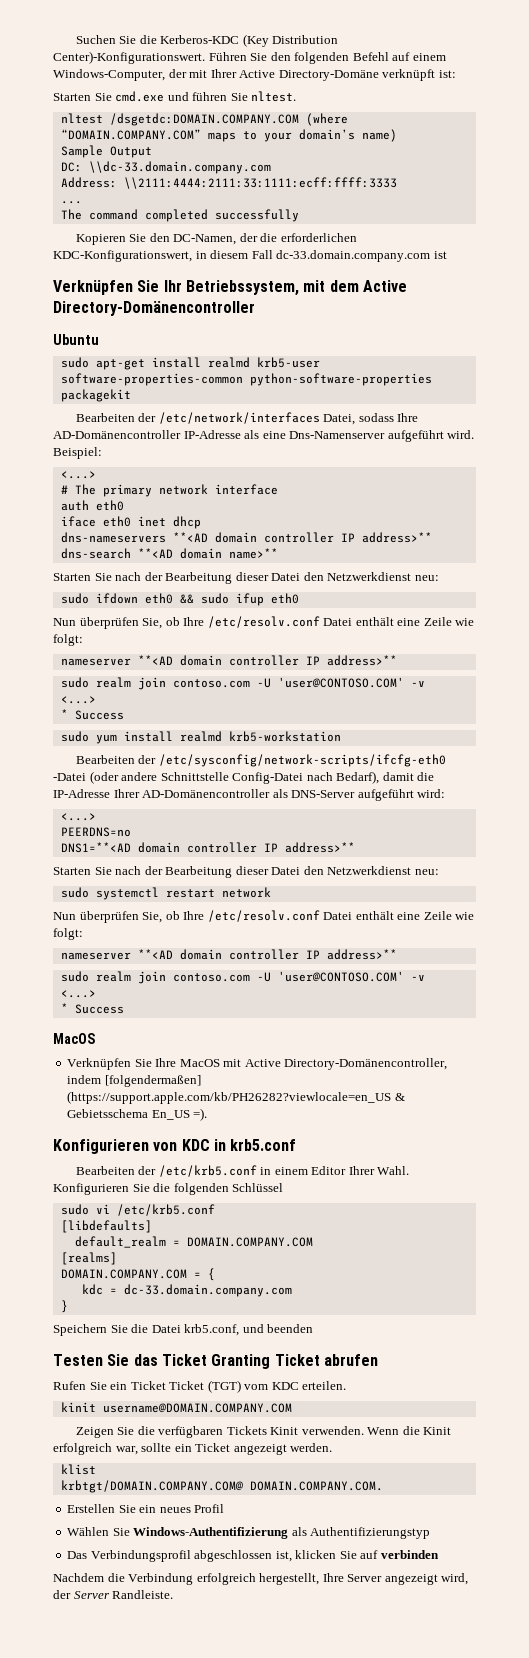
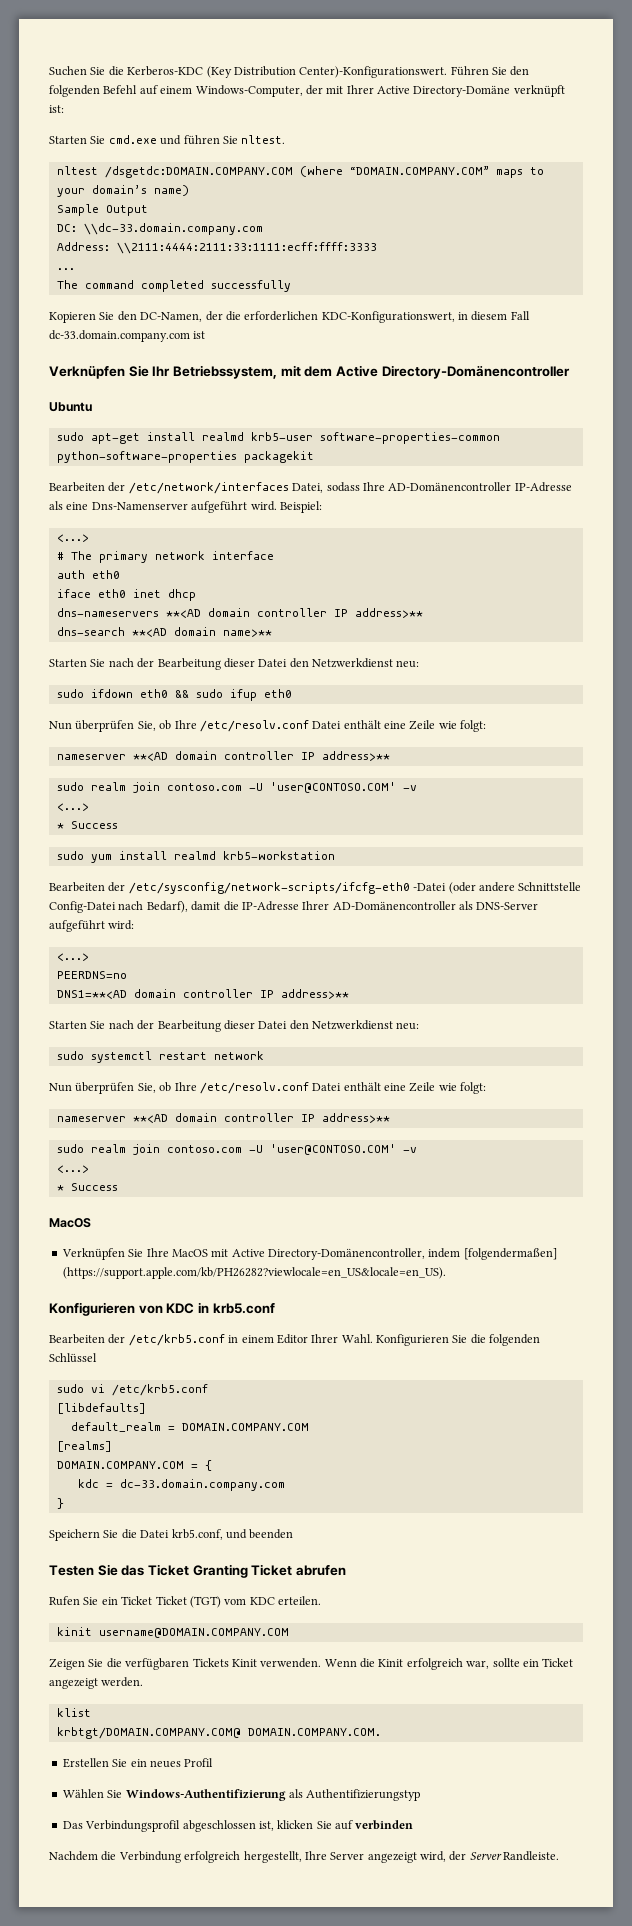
[67,1091,405,1104] [67,1108,208,1121] (https://support.apple.com/kb/PH26282?viewlocale=en_US & Gebietsschema En_US =). -> [62,1267,446,1279] (https://support.apple.com/kb/PH26282?viewlocale=en_US&locale=en_US).

